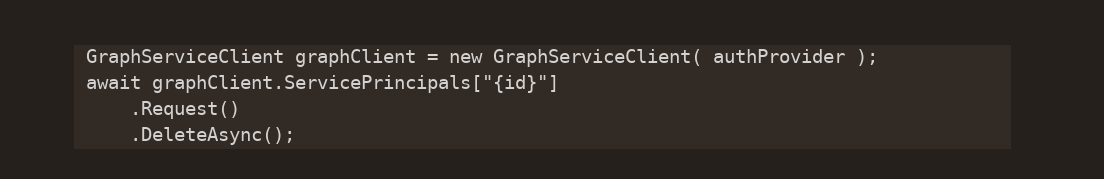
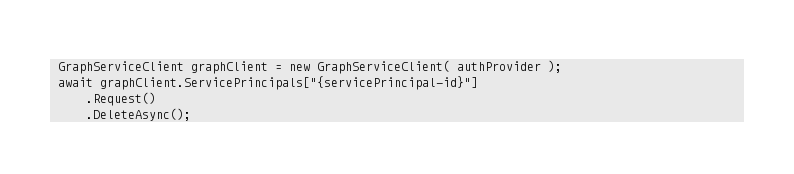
[151,75,559,93] graphClient.ServicePrincipals["{id}"] -> [100,76,479,90] graphClient.ServicePrincipals["{servicePrincipal-id}"]

